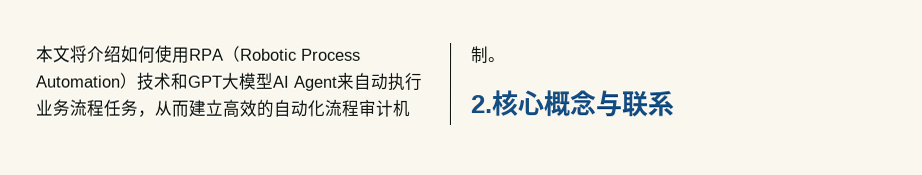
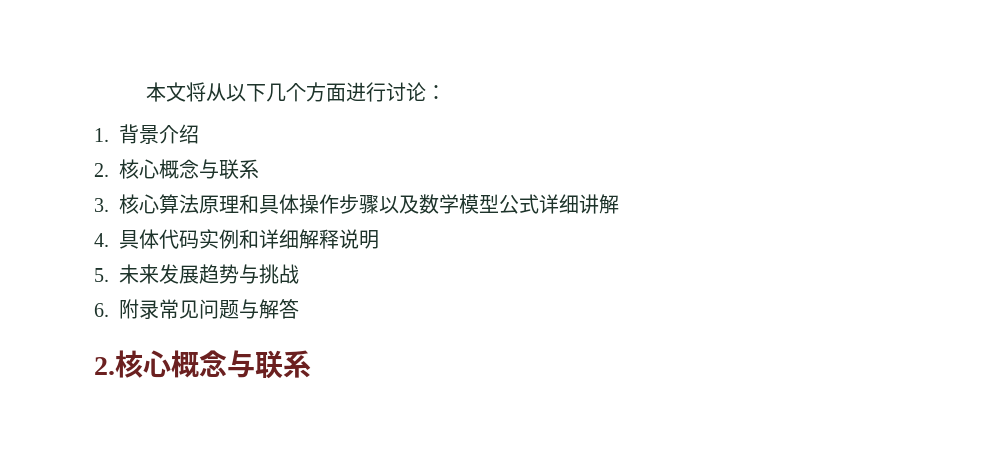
[87,45,361,64] [35,72,423,91] [35,99,410,118] [471,46,506,64] 介绍如何使用RPA（Robotic Process Automation）技术和GPT大模型AI Agent来自动执行业务流程任务，从而建立高效的自动化流程审计机制。 -> [205,82,446,102] [94,124,199,144] [94,159,259,180] [94,194,619,214] [94,229,379,249] [94,264,299,284] [94,299,299,319] 从以下几个方面进行讨论： // 1.背景介绍 // 2.核心概念与联系 // 3.核心算法原理和具体操作步骤以及数学模型公式详细讲解 // 4.具体代码实例和详细解释说明 // 5.未来发展趋势与挑战 // 6.附录常见问题与解答

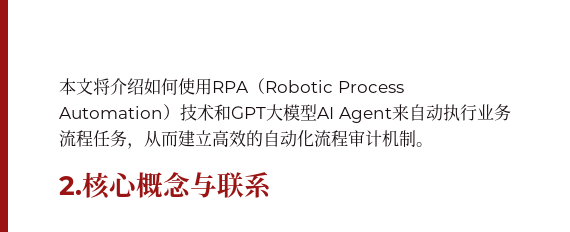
[205,82,446,102] [94,124,199,144] [94,159,259,180] [94,194,619,214] [94,229,379,249] [94,264,299,284] [94,299,299,319] 从以下几个方面进行讨论： // 1.背景介绍 // 2.核心概念与联系 // 3.核心算法原理和具体操作步骤以及数学模型公式详细讲解 // 4.具体代码实例和详细解释说明 // 5.未来发展趋势与挑战 // 6.附录常见问题与解答 -> [110,78,404,95] [59,104,511,123] [59,130,433,149] 介绍如何使用RPA（Robotic Process Automation）技术和GPT大模型AI Agent来自动执行业务流程任务，从而建立高效的自动化流程审计机制。

